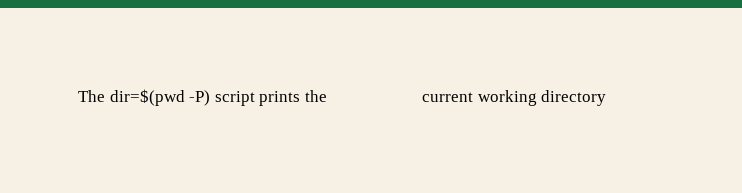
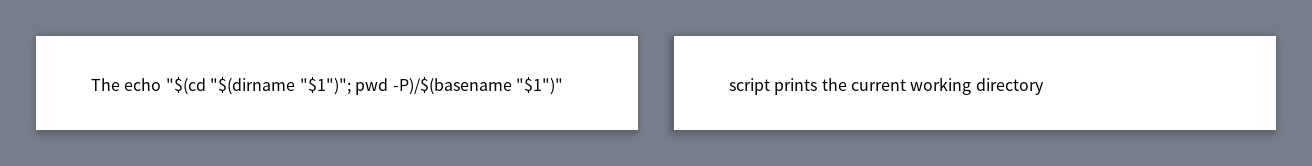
[109,89,211,106] dir=$(pwd -P) -> [124,77,563,95] echo "$(cd "$(dirname "$1")"; pwd -P)/$(basename "$1")"

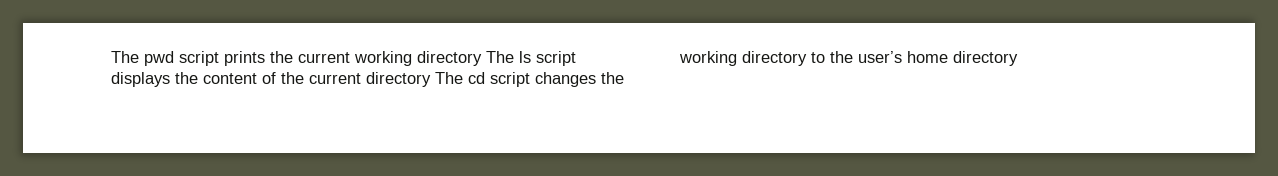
[91,77,563,95] The echo "$(cd "$(dirname "$1")"; pwd -P)/$(basename "$1")" -> [111,51,174,66] The pwd
(1044, 86) none -> [486,51,576,66] [111,72,624,87] [679,51,1018,66] The ls script displays the content of the current directory The cd script changes the working directory to the user’s home directory

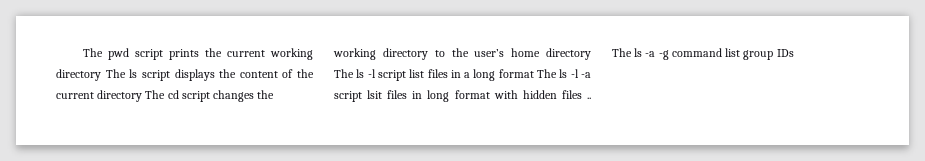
(1018, 58) none -> [334,69,592,81] [334,90,591,102] [612,48,794,60] The ls -l script list files in a long format The ls -l -a script lsit files in long format with hidden files .. The ls -a -g command list group IDs

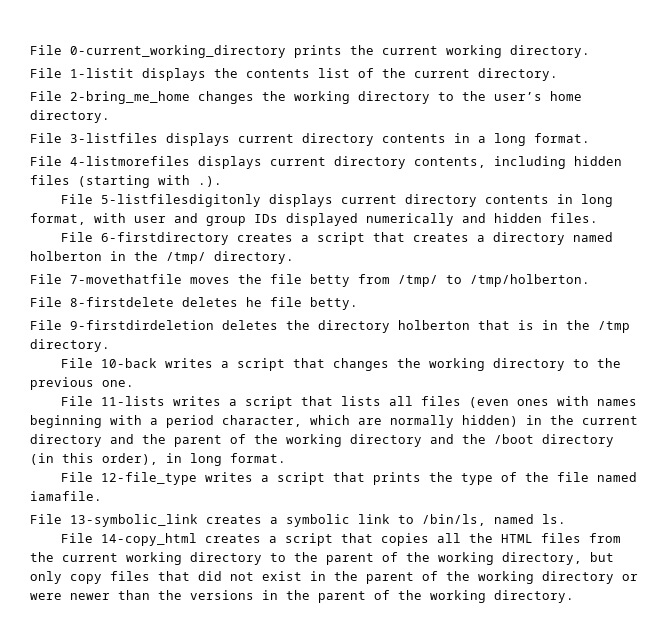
[82,48,163,60] The pwd script -> [30,45,286,58] File 0-current_working_directory
[56,69,314,81] [56,90,210,102] directory The ls script displays the content of the current directory The cd script -> [510,45,590,58] [30,68,558,81] [30,91,190,104] directory. // File 1-listit displays the contents list of the current directory. // File 2-bring_me_home
[546,48,591,60] [334,69,592,81] [334,90,591,102] [612,48,794,60] directory The ls -l script list files in a long format The ls -l -a script lsit files in long format with hidden files .. The ls -a -g command list group IDs -> [30,110,110,123] [30,133,590,146] [30,156,622,169] [30,175,222,188] [61,194,614,207] [30,213,598,226] [61,232,614,245] [30,251,294,264] [30,274,590,287] [30,297,358,310] [30,320,630,333] [30,339,110,352] [61,358,622,371] [30,377,134,390] [61,396,638,409] [30,415,638,428] [30,434,614,447] [30,453,286,466] [61,472,638,485] [30,491,102,501] [30,514,566,527] [61,533,622,546] [30,552,614,565] [30,571,638,584] [30,590,574,603] directory. // File 3-listfiles displays current directory contents in a long format. // File 4-listmorefiles displays current directory contents, including hidden files (starting with .). // File 5-listfilesdigitonly displays current directory contents in long format, with user and group IDs displayed numerically and hidden files. // File 6-firstdirectory creates a script that creates a directory named holberton in the /tmp/ directory. // File 7-movethatfile moves the file betty from /tmp/ to /tmp/holberton. // File 8-firstdelete deletes he file betty. // File 9-firstdirdeletion deletes the directory holberton that is in the /tmp directory. // File 10-back writes a script that changes the working directory to the previous one. // File 11-lists writes a script that lists all files (even ones with names beginning with a period character, which are normally hidden) in the current directory and the parent of the working directory and the /boot directory (in this order), in long format. // File 12-file_type writes a script that prints the type of the file named iamafile. // File 13-symbolic_link creates a symbolic link to /bin/ls, named ls. // File 14-copy_html creates a script that copies all the HTML files from the current working directory to the parent of the working directory, but only copy files that did not exist in the parent of the working directory or were newer than the versions in the parent of the working directory.

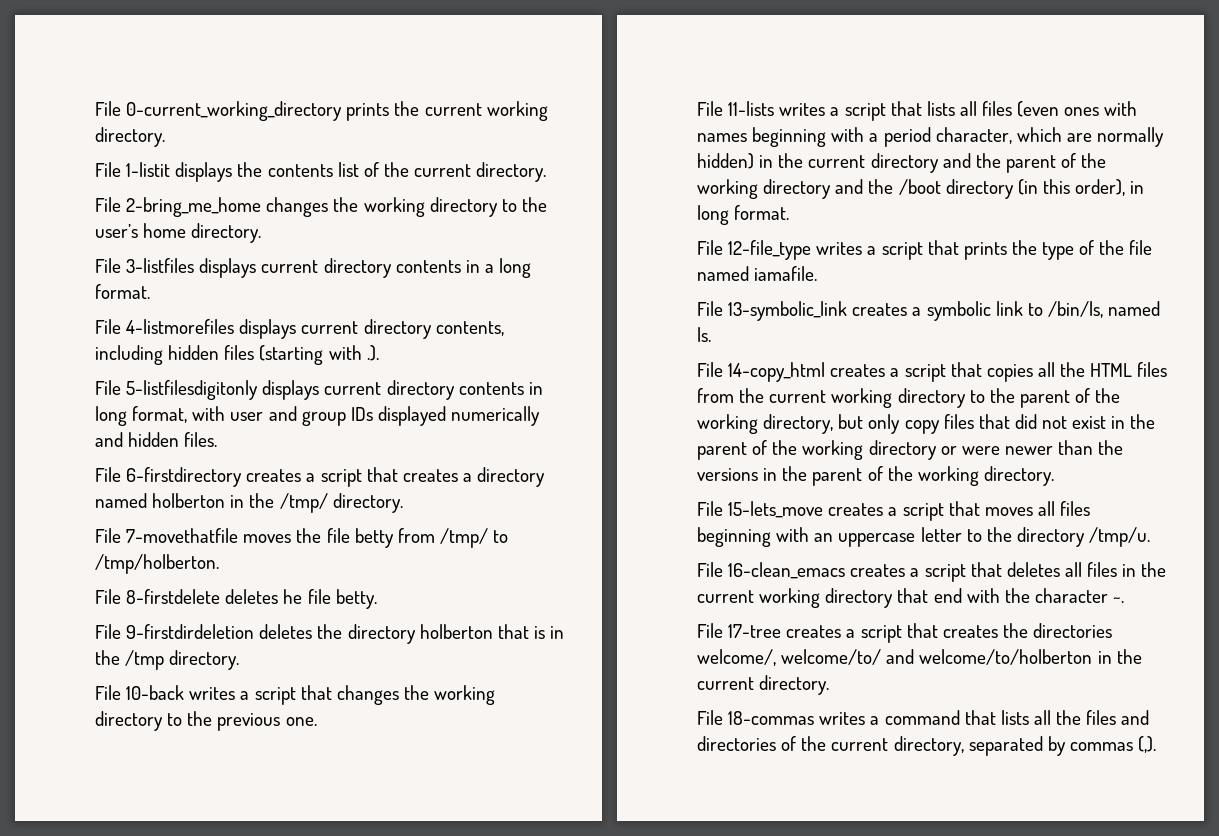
(574, 596) none -> [697,501,1091,521] [697,527,1151,547] [697,562,1167,582] [697,588,1125,608] [697,623,1113,643] [697,649,1142,666] [697,675,830,695] [697,710,1150,725] [697,736,1157,756] // File 15-lets_move creates a script that moves all files beginning with an uppercase letter to the directory /tmp/u. // File 16-clean_emacs creates a script that deletes all files in the current working directory that end with the character ~. // File 17-tree creates a script that creates the directories welcome/, welcome/to/ and welcome/to/holberton in the current directory. // File 18-commas writes a command that lists all the files and directories of the current directory, separated by commas (,).

